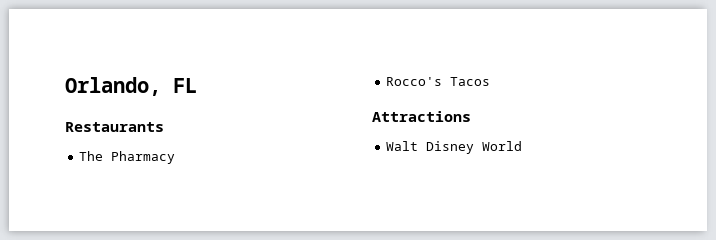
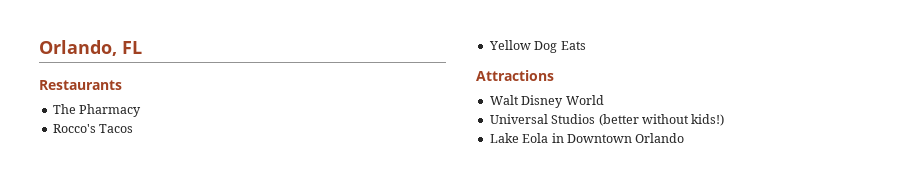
(491, 81) none -> [488,40,586,53] // Yellow Dog Eats
(523, 146) none -> [489,114,725,126] [489,133,685,143] // Universal Studios (better without kids!) // Lake Eola in Downtown Orlando

